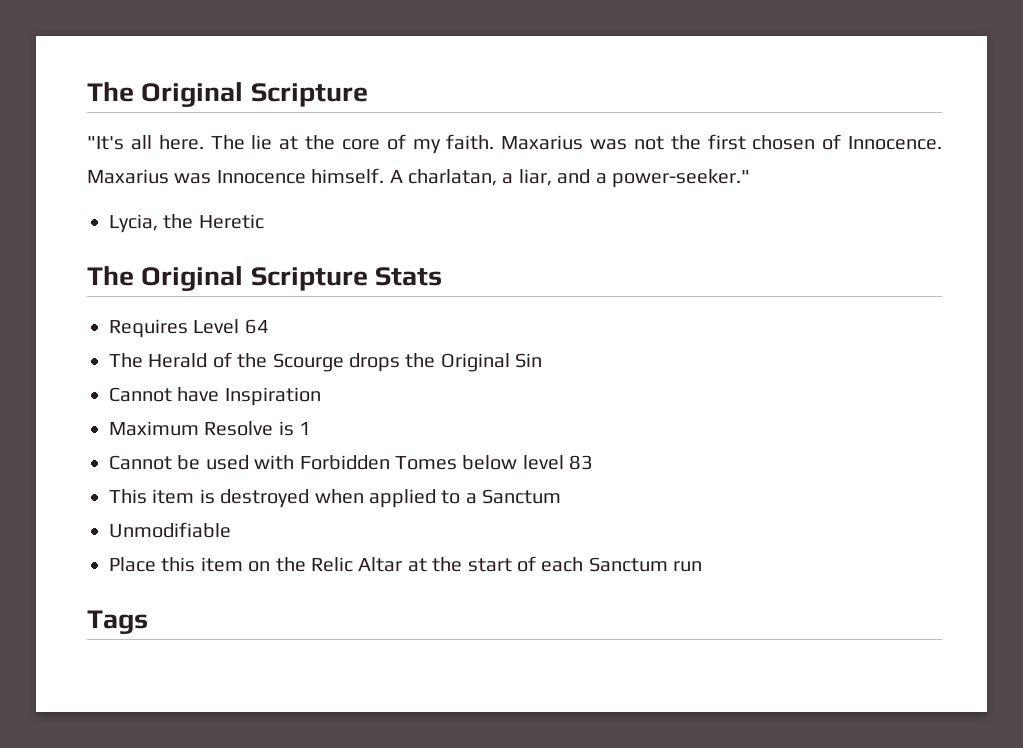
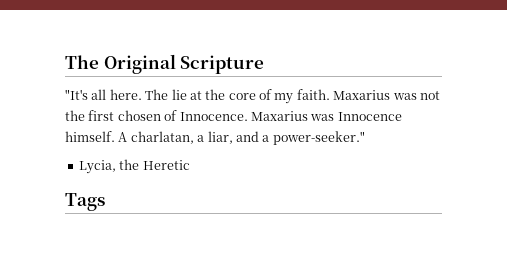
[87,266,442,291] [109,319,269,338] [109,352,543,372] [109,387,321,406] [109,421,312,436] [109,455,594,470] [109,489,562,508] [109,522,231,538] [109,556,703,572] // The Original Scripture Stats // Requires Level 64 // The Herald of the Scourge drops the Original Sin // Cannot have Inspiration // Maximum Resolve is 1 // Cannot be used with Forbidden Tomes below level 83 // This item is destroyed when applied to a Sanctum // Unmodifiable // Place this item on the Relic Altar at the start of each Sanctum run -> (190, 165) none

